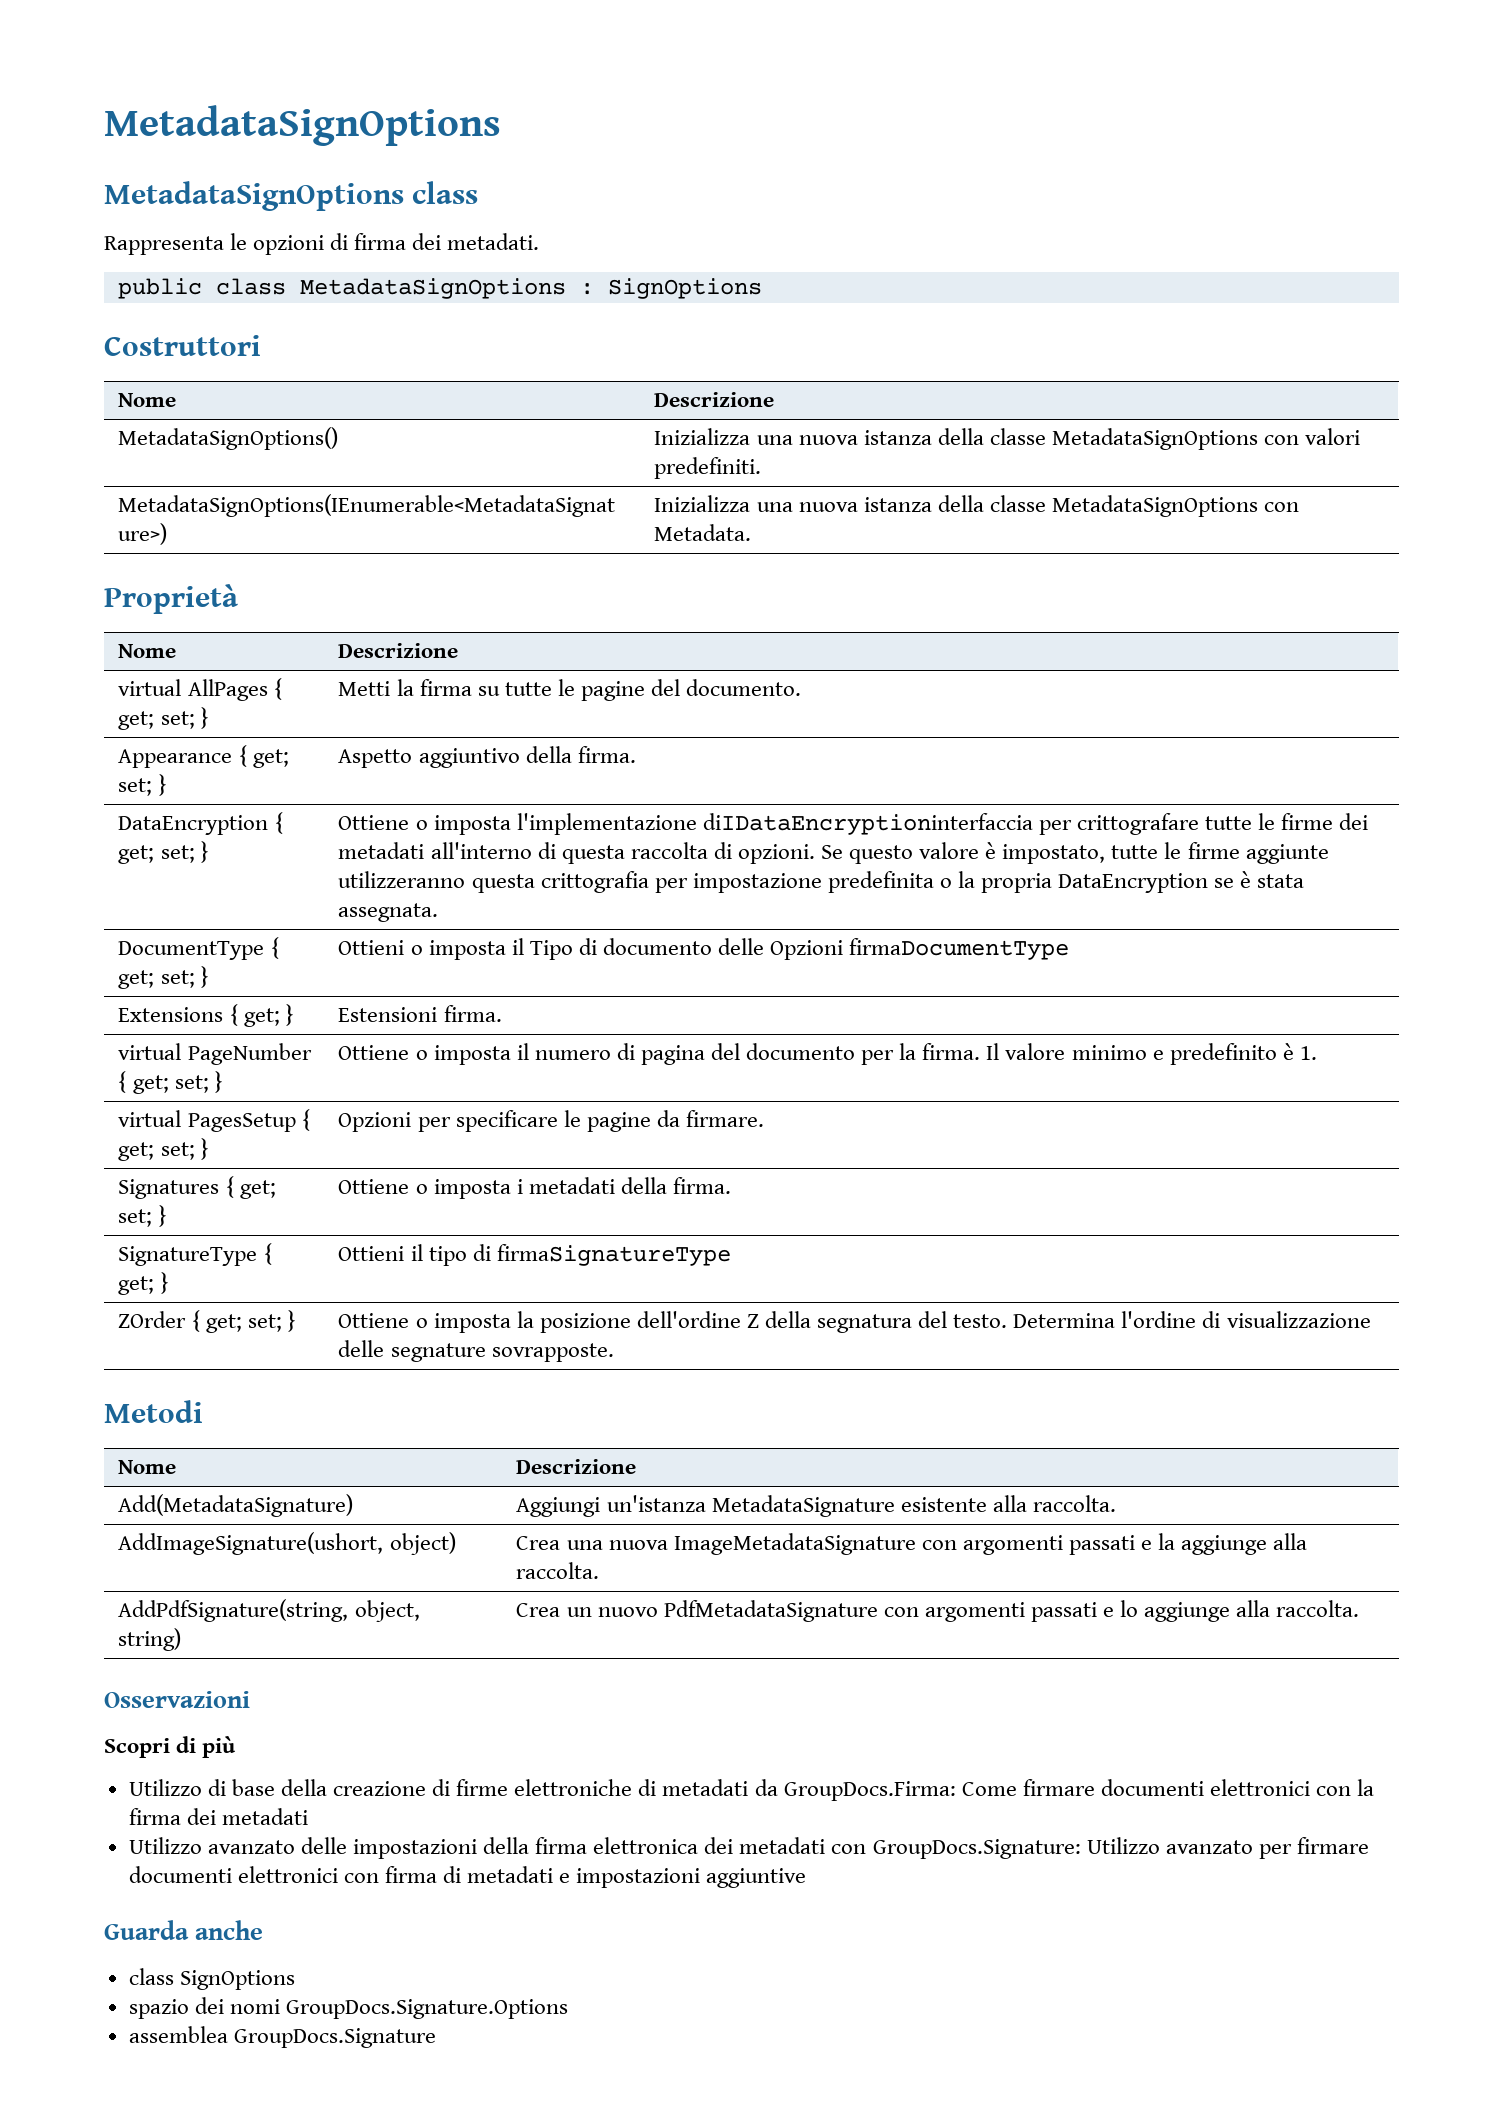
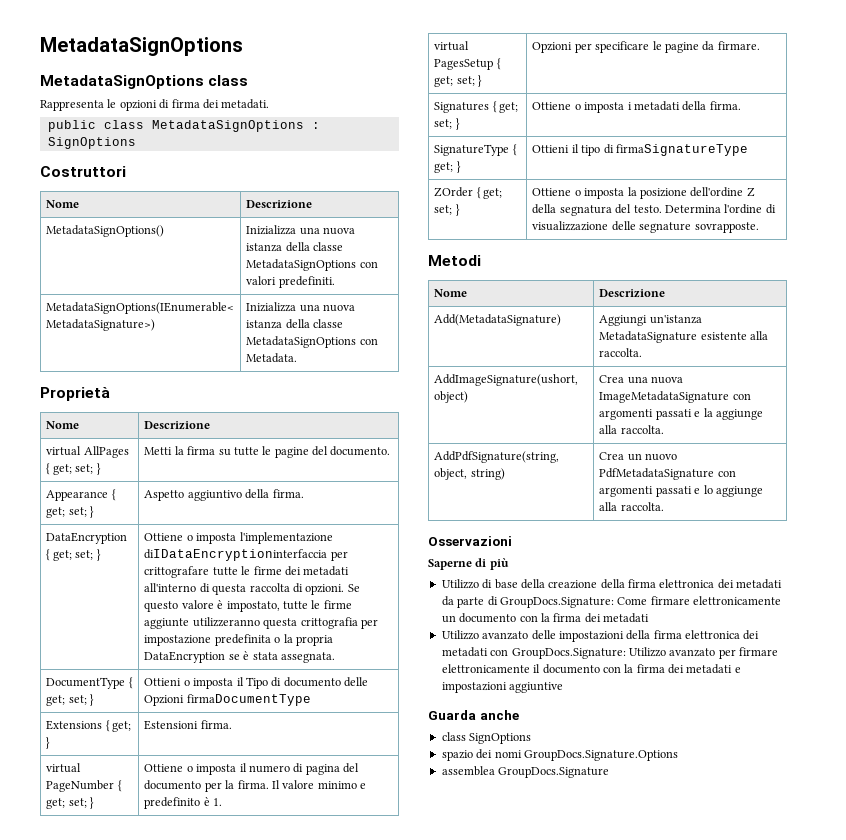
[104,1738,170,1758] Scopri -> [428,559,472,570] Saperne
[432,1779,1310,1801] di firme elettroniche di metadati da GroupDocs.Firma: Come firmare documenti elettronici -> [600,579,783,589] [441,596,781,608] [441,613,517,623] della firma elettronica dei metadati da parte di GroupDocs.Signature: Come firmare elettronicamente un documento
[128,1866,462,1883] documenti elettronici con firma di -> [441,664,684,674] elettronicamente il documento con la firma dei

